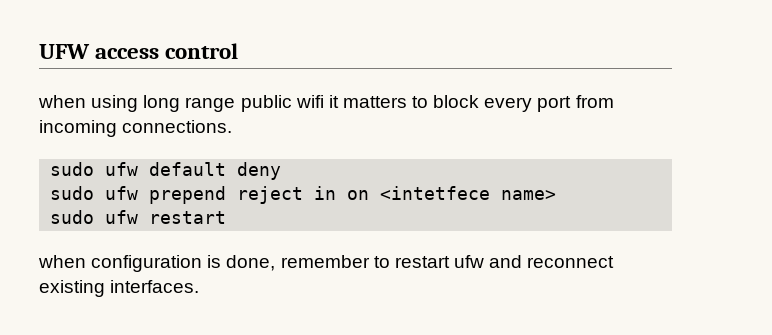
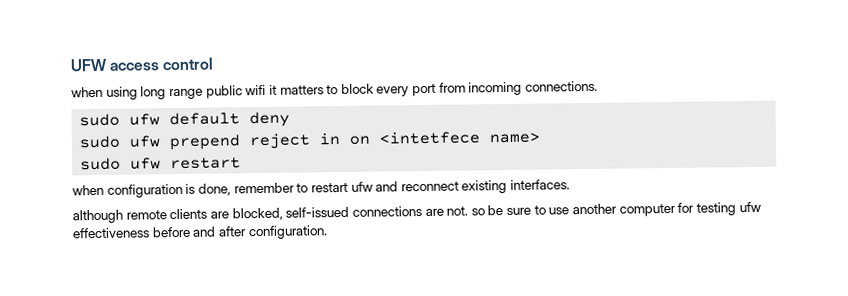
(200, 286) none -> [72,201,761,224] [72,225,328,240] // although remote clients are blocked, self-issued connections are not. so be sure to use another computer for testing ufw effectiveness before and after configuration.

